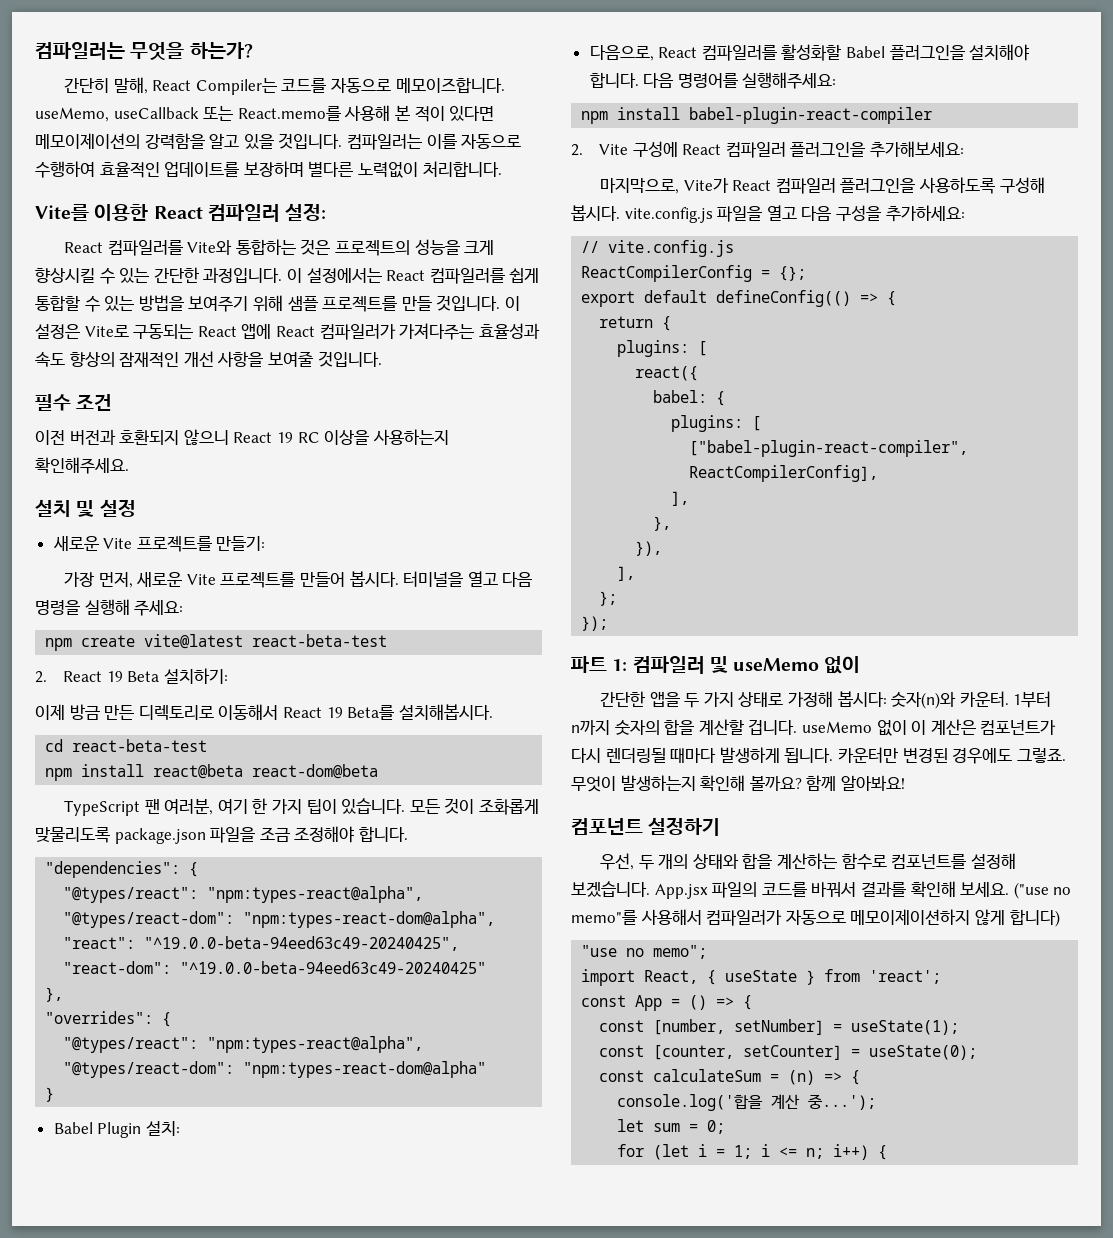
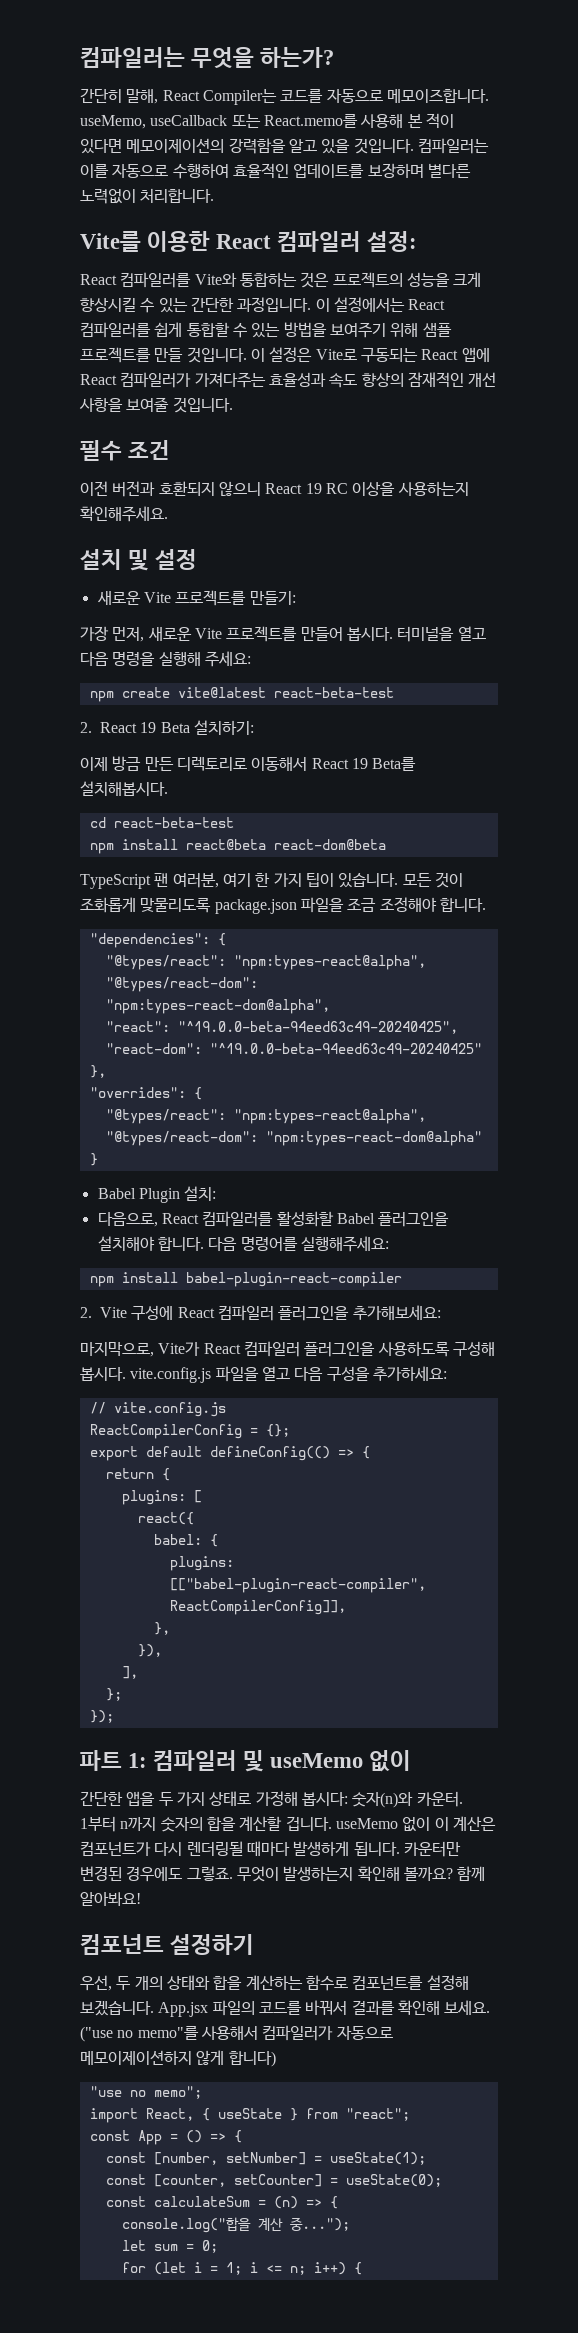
[752,416,762,431] [689,440,969,457] [689,465,879,482] [671,491,690,506] [ // ["babel-plugin-react-compiler", ReactCompilerConfig], // ], -> [169,1578,426,1593] [169,1600,346,1615] [["babel-plugin-react-compiler", ReactCompilerConfig]],
[869,970,942,984] 'react'; -> [345,2108,410,2121] "react";
[617,1094,877,1111] console.log('합을 계산 중...'); -> [121,2217,350,2233] console.log("합을 계산 중...");

